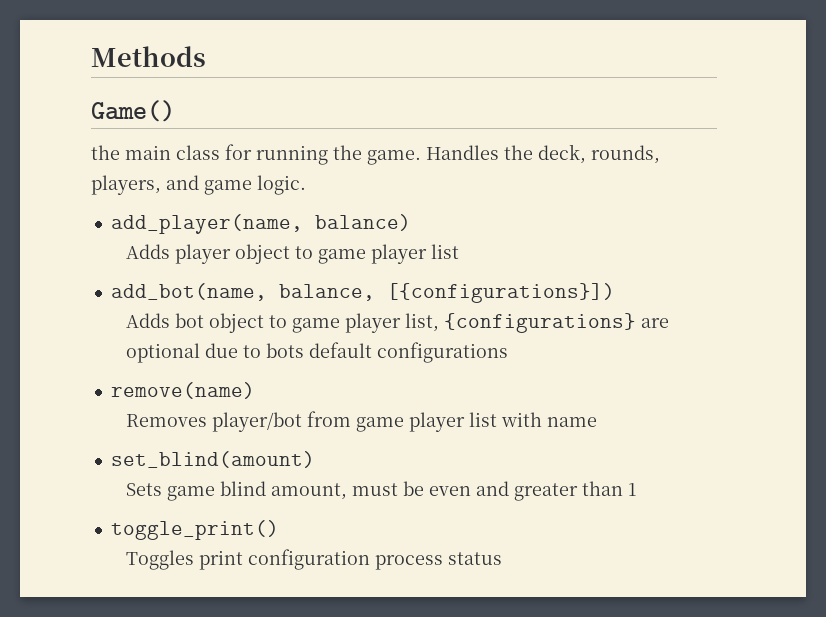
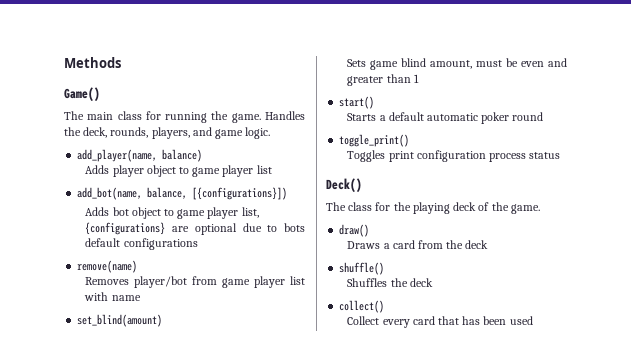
[91,145,120,160] the -> [64,111,84,120] The
(637, 489) none -> [339,96,375,109] [347,112,544,124] // start() // Starts a default automatic poker round
(503, 558) none -> [326,178,362,192] [326,202,540,214] [339,224,370,237] [347,240,489,249] [339,262,385,275] [347,278,433,287] [339,300,385,313] [347,316,533,328] // Deck() // The class for the playing deck of the game. // draw() // Draws a card from the deck // shuffle() // Shuffles the deck // collect() // Collect every card that has been used

